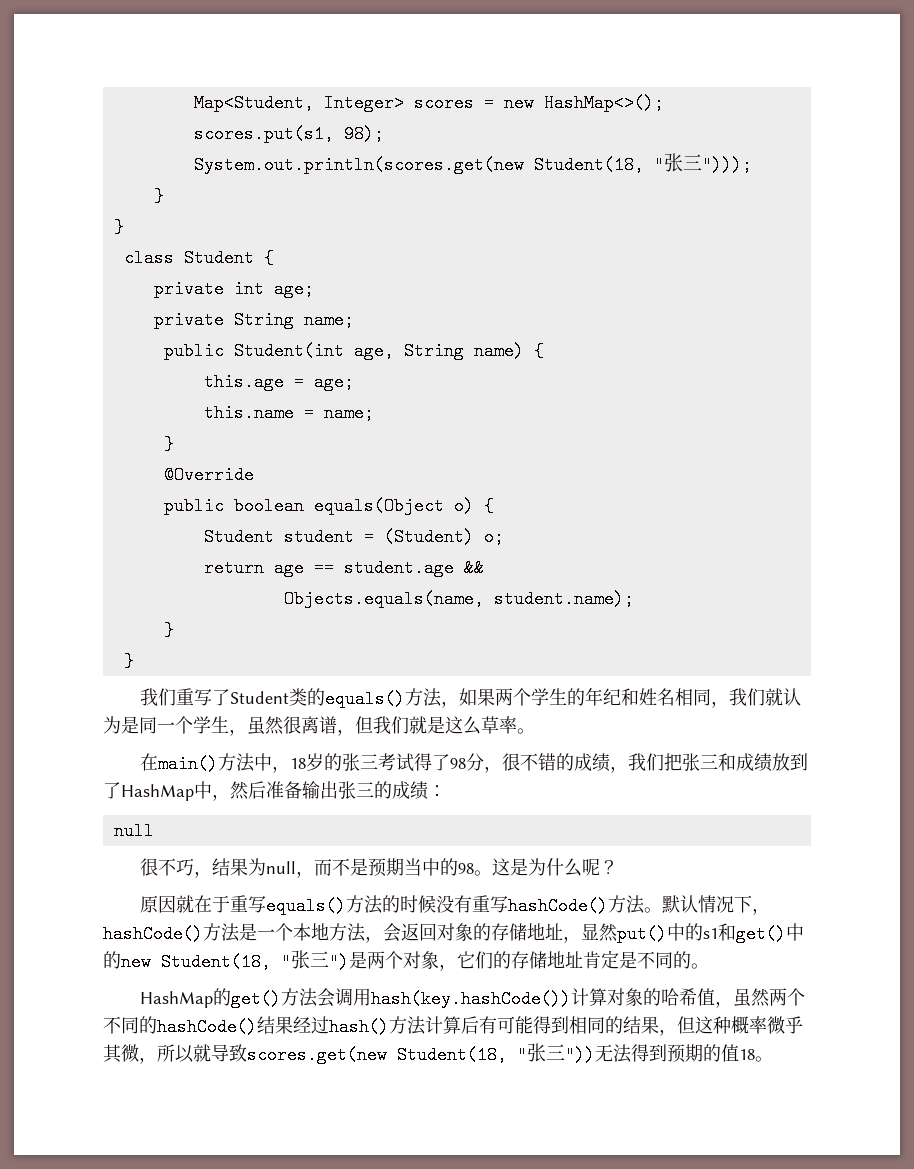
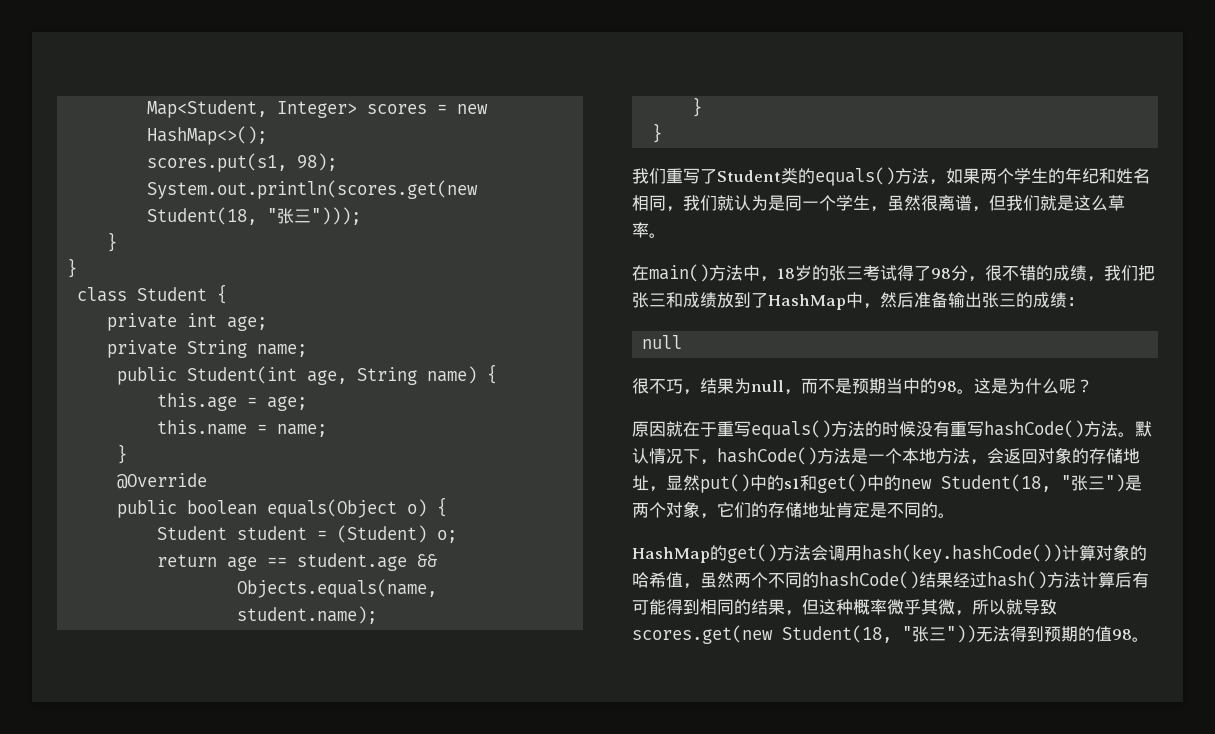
[739,1049,755,1060] 18 -> [1112,629,1132,640] 98

